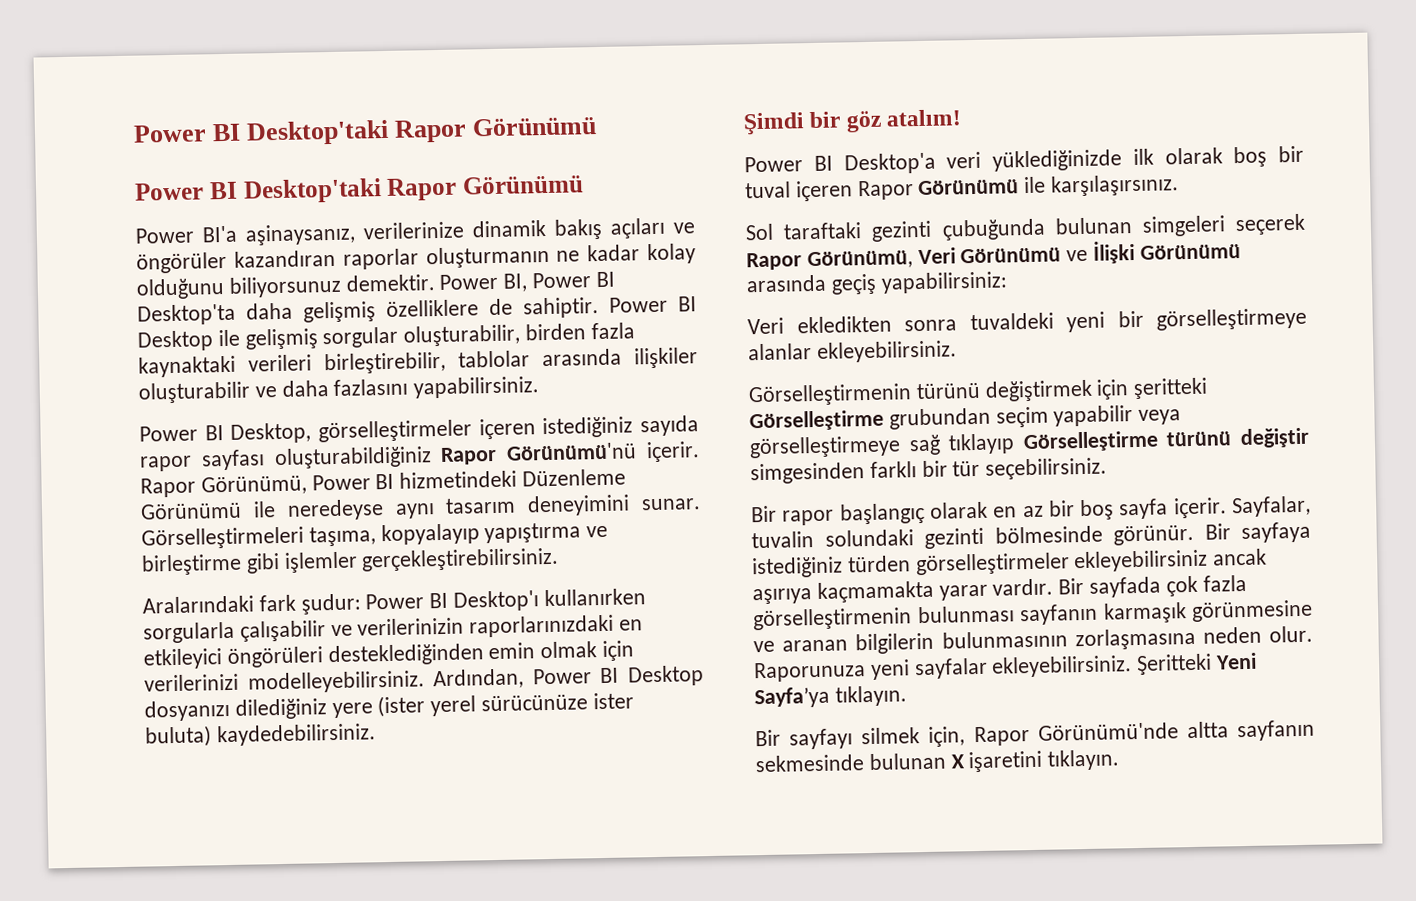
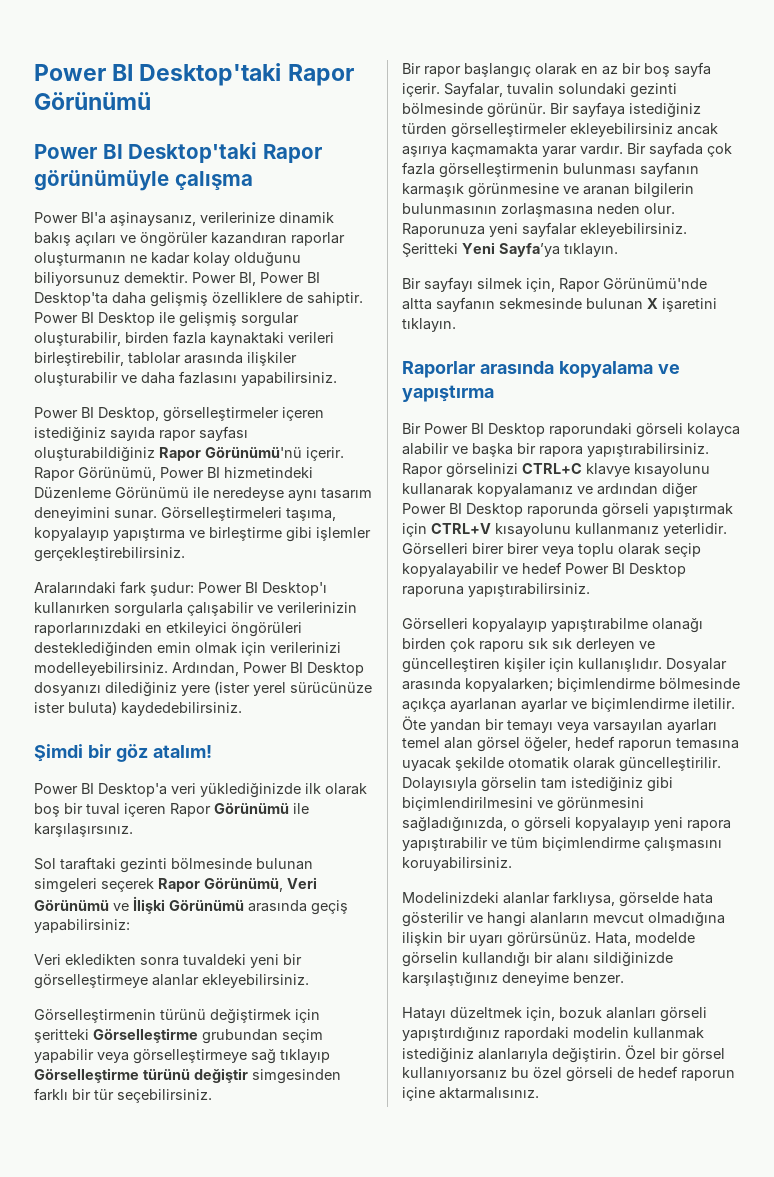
[462,175,584,195] Görünümü -> [34,170,253,191] görünümüyle çalışma
[941,218,1046,241] çubuğunda -> [171,858,252,869] bölmesinde
(1121, 760) none -> [402,361,680,378] [402,385,494,402] [402,423,740,438] [402,443,709,457] [402,463,710,478] [402,483,698,498] [402,503,733,518] [402,523,727,537] [402,543,701,557] [402,562,686,577] [402,583,590,597] [402,618,703,633] [402,638,655,652] [402,658,727,673] [402,678,740,692] [402,698,735,712] [402,716,717,733] [402,736,739,752] [402,757,721,772] [402,777,673,792] [402,797,644,812] [402,817,731,832] [402,837,722,851] [402,857,512,871] [402,891,713,907] [402,912,725,927] [402,932,695,947] [402,952,673,967] [402,972,624,987] [402,1007,707,1022] [402,1027,704,1042] [402,1045,725,1063] [402,1066,735,1082] [402,1087,539,1101] // Raporlar arasında kopyalama ve yapıştırma // Bir Power BI Desktop raporundaki görseli kolayca alabilir ve başka bir rapora yapıştırabilirsiniz. Rapor görselinizi CTRL+C klavye kısayolunu kullanarak kopyalamanız ve ardından diğer Power BI Desktop raporunda görseli yapıştırmak için CTRL+V kısayolunu kullanmanız yeterlidir. Görselleri birer birer veya toplu olarak seçip kopyalayabilir ve hedef Power BI Desktop raporuna yapıştırabilirsiniz. // Görselleri kopyalayıp yapıştırabilme olanağı birden çok raporu sık sık derleyen ve güncelleştiren kişiler için kullanışlıdır. Dosyalar arasında kopyalarken; biçimlendirme bölmesinde açıkça ayarlanan ayarlar ve biçimlendirme iletilir. Öte yandan bir temayı veya varsayılan ayarları temel alan görsel öğeler, hedef raporun temasına uyacak şekilde otomatik olarak güncelleştirilir. Dolayısıyla görselin tam istediğiniz gibi biçimlendirilmesini ve görünmesini sağladığınızda, o görseli kopyalayıp yeni rapora yapıştırabilir ve tüm biçimlendirme çalışmasını koruyabilirsiniz. // Modelinizdeki alanlar farklıysa, görselde hata gösterilir ve hangi alanların mevcut olmadığına ilişkin bir uyarı görürsünüz. Hata, modelde görselin kullandığı bir alanı sildiğinizde karşılaştığınız deneyime benzer. // Hatayı düzeltmek için, bozuk alanları görseli yapıştırdığınız rapordaki modelin kullanmak istediğiniz alanlarıyla değiştirin. Özel bir görsel kullanıyorsanız bu özel görseli de hedef raporun içine aktarmalısınız.

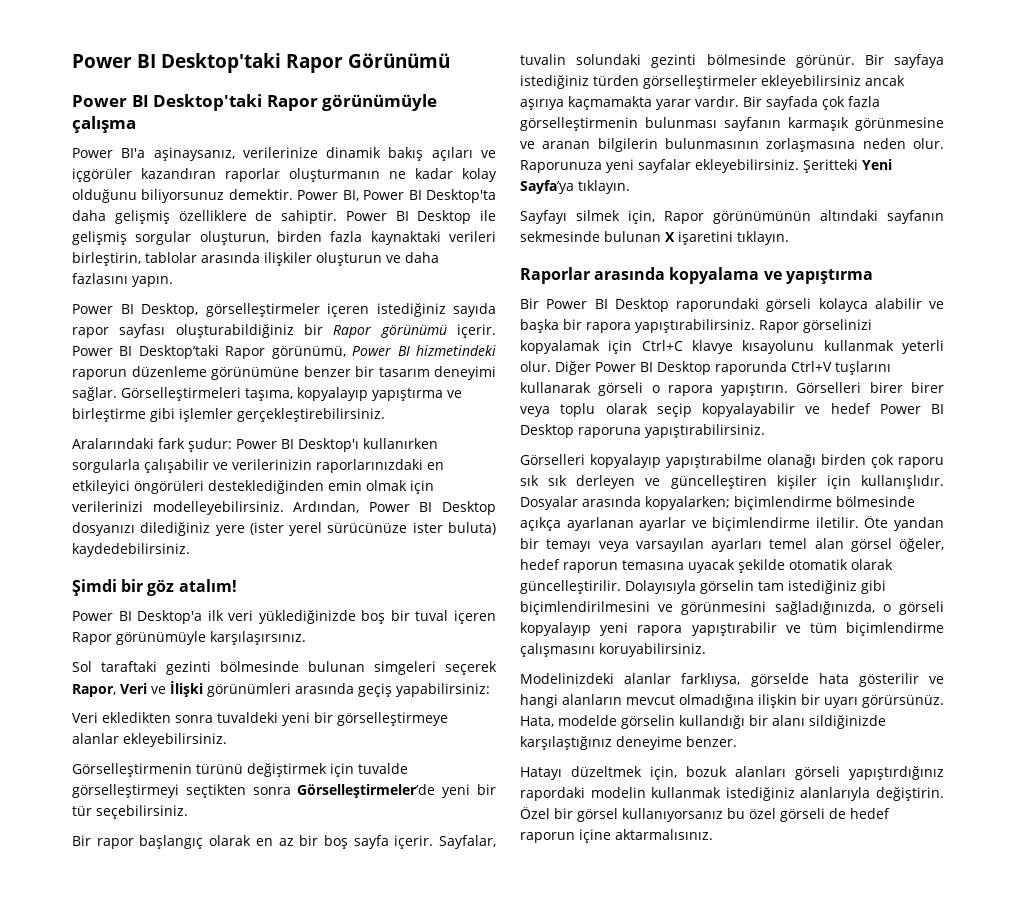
[140,232,208,247] öngörüler -> [72,168,132,182] içgörüler
[34,332,121,346] oluşturabilir, -> [199,231,269,245] oluşturun,
[34,352,124,366] birleştirebilir, -> [72,252,141,266] birleştirin,
[34,372,118,386] oluşturabilir -> [316,252,382,266] oluşturun
[241,372,337,386] yapabilirsiniz. -> [132,276,173,287] yapın.
[159,446,344,461] [34,467,313,481] [34,487,372,501] [34,507,157,521] Rapor Görünümü'nü içerir. Rapor Görünümü, Power BI hizmetindeki Düzenleme Görünümü ile neredeyse aynı tasarım deneyimini sunar. -> [304,324,496,338] [72,345,496,359] [72,366,496,380] [72,387,117,401] bir Rapor görünümü içerir. Power BI Desktop’taki Rapor görünümü, Power BI hizmetindeki raporun düzenleme görünümüne benzer bir tasarım deneyimi sağlar.
(167, 790) none -> [207,610,224,621] ilk
[305,783,367,795] ilk olarak -> (356, 617) none
[214,802,309,814] Görünümü ile -> [116,631,206,645] görünümüyle
[158,877,317,892] [34,899,109,911] Rapor Görünümü, Veri Görünümü -> [72,683,147,697] Rapor, Veri
[169,899,244,911] Görünümü -> [207,683,291,697] görünümleri
[34,1028,323,1044] [34,1049,330,1064] [34,1068,341,1084] [34,1088,68,1101] şeritteki Görselleştirme grubundan seçim yapabilir veya görselleştirmeye sağ tıklayıp Görselleştirme türünü değiştir simgesinden farklı -> [358,763,408,774] [72,784,471,798] tuvalde görselleştirmeyi seçtikten sonra Görselleştirmeler’de yeni
[402,277,473,292] Bir sayfayı -> [520,210,567,224] Sayfayı
[603,278,707,289] [402,298,432,310] Görünümü'nde altta -> [713,210,878,224] görünümünün altındaki
[522,463,710,477] [402,483,698,498] [402,503,733,518] [402,523,727,537] CTRL+C klavye kısayolunu kullanarak kopyalamanız ve ardından diğer Power BI Desktop raporunda görseli yapıştırmak için CTRL+V kısayolunu kullanmanız yeterlidir. -> [520,340,944,354] [520,361,891,375] [520,382,789,396] kopyalamak için Ctrl+C klavye kısayolunu kullanmak yeterli olur. Diğer Power BI Desktop raporunda Ctrl+V tuşlarını kullanarak görseli o rapora yapıştırın.

